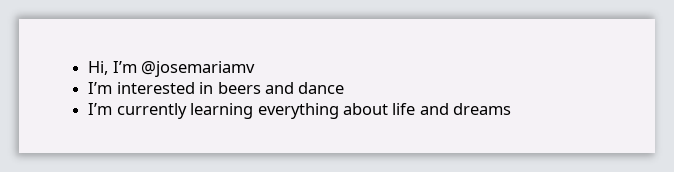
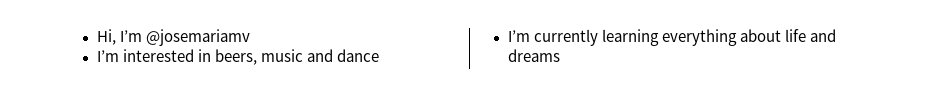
[217,82,261,94] beers -> [214,49,303,65] beers, music

